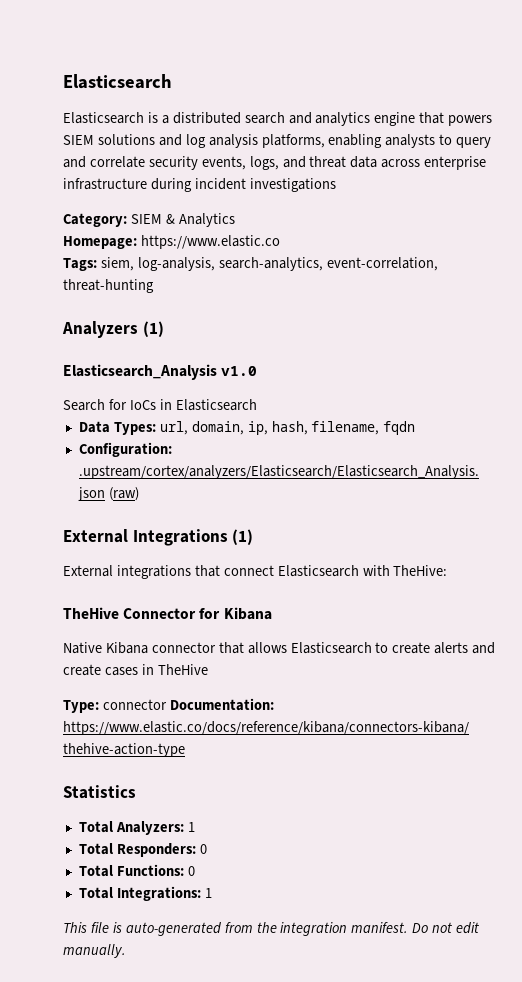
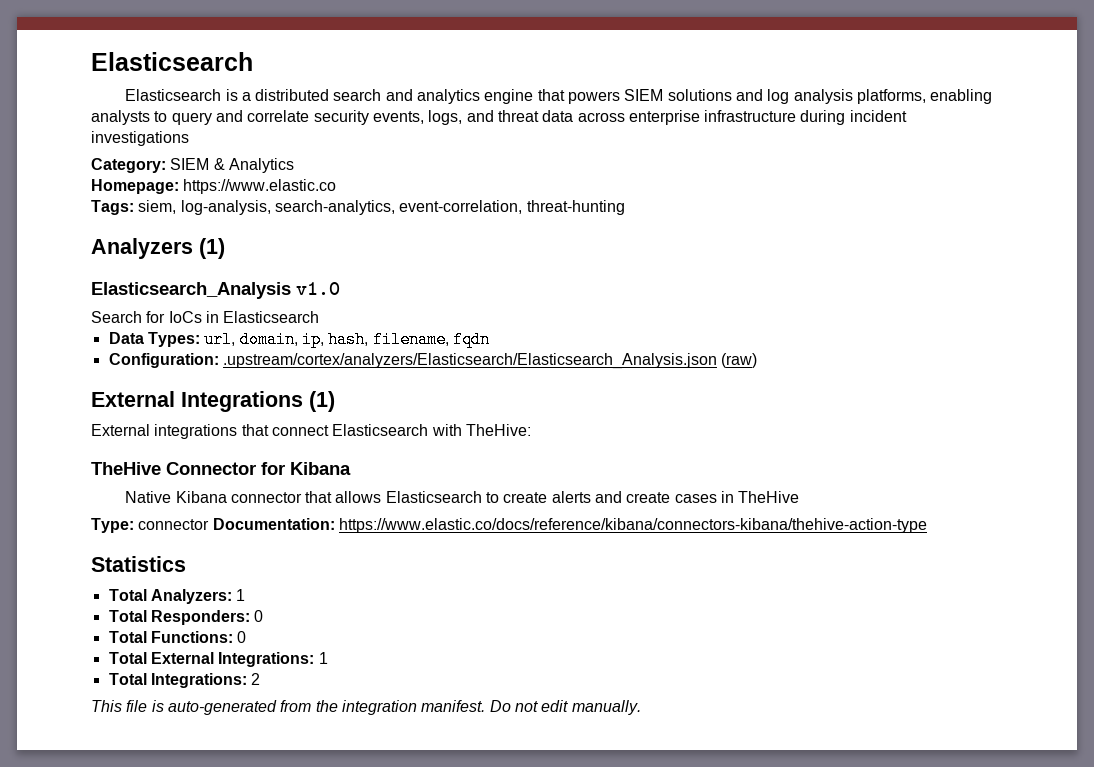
(113, 893) none -> [150,652,214,664] External
(212, 893) none -> [108,673,261,688] // Total Integrations: 2

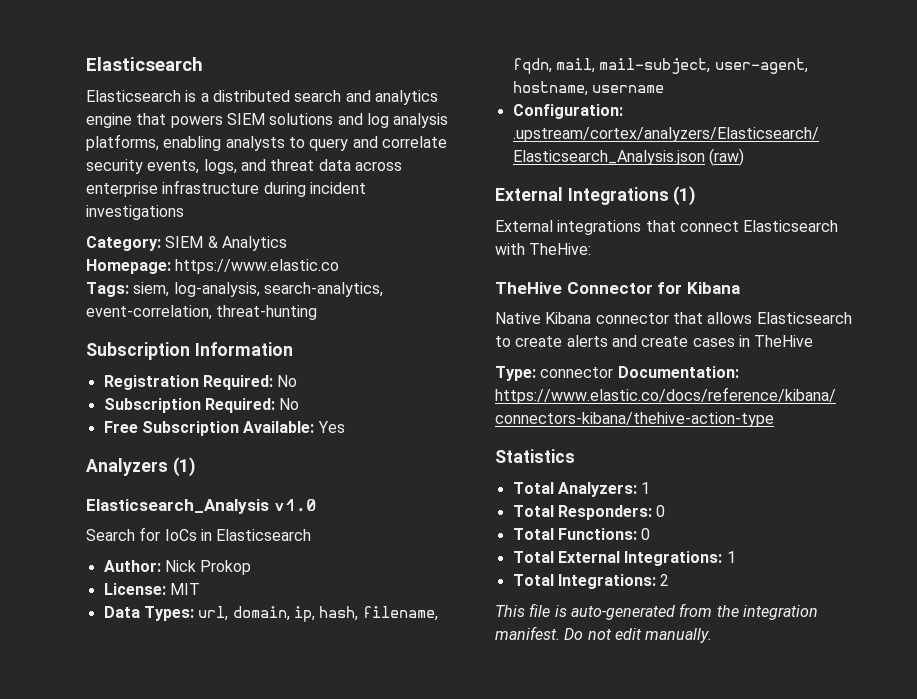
(625, 207) none -> [86,342,293,360] [103,375,298,390] [103,398,300,413] [103,421,345,436] // Subscription Information // Registration Required: No // Subscription Required: No // Free Subscription Available: Yes
(320, 317) none -> [103,560,252,575] [103,583,200,595] // Author: Nick Prokop // License: MIT
[452,331,490,348] fqdn -> [512,58,808,74] [512,81,664,96] fqdn, mail, mail-subject, user-agent, hostname, username

